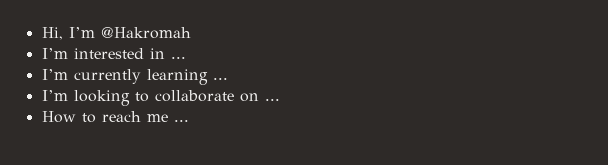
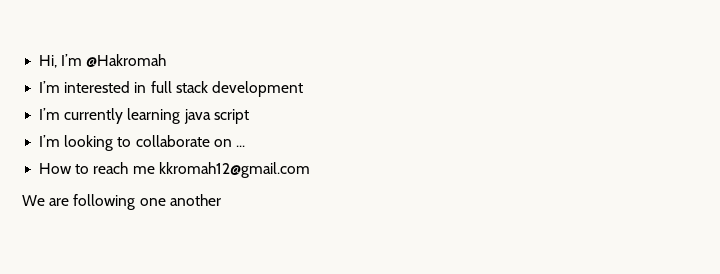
[170,56,186,59] ... -> [150,81,303,97] full stack development
[212,77,228,80] ... -> [183,109,249,124] java script
[173,119,189,122] ... -> [158,162,310,178] [22,194,221,210] kkromah12@gmail.com // We are following one another

